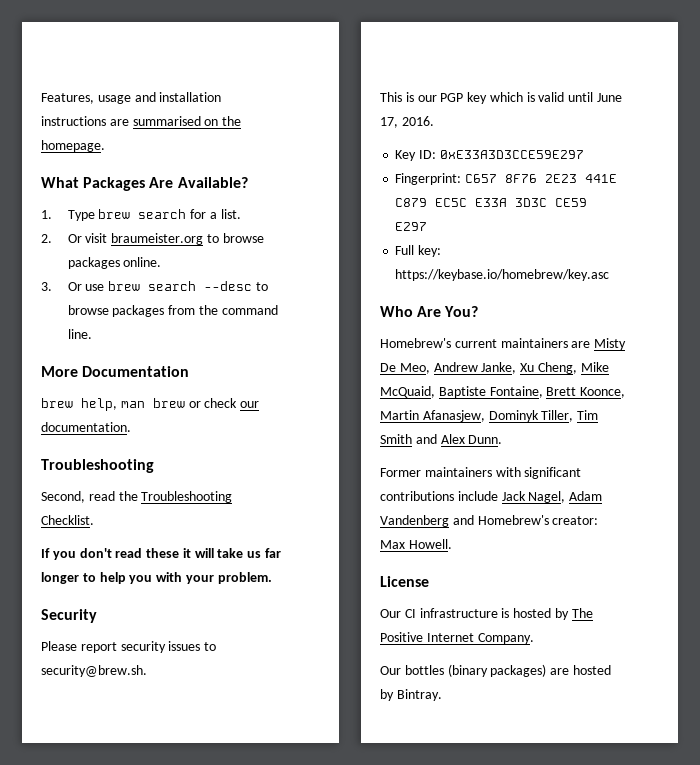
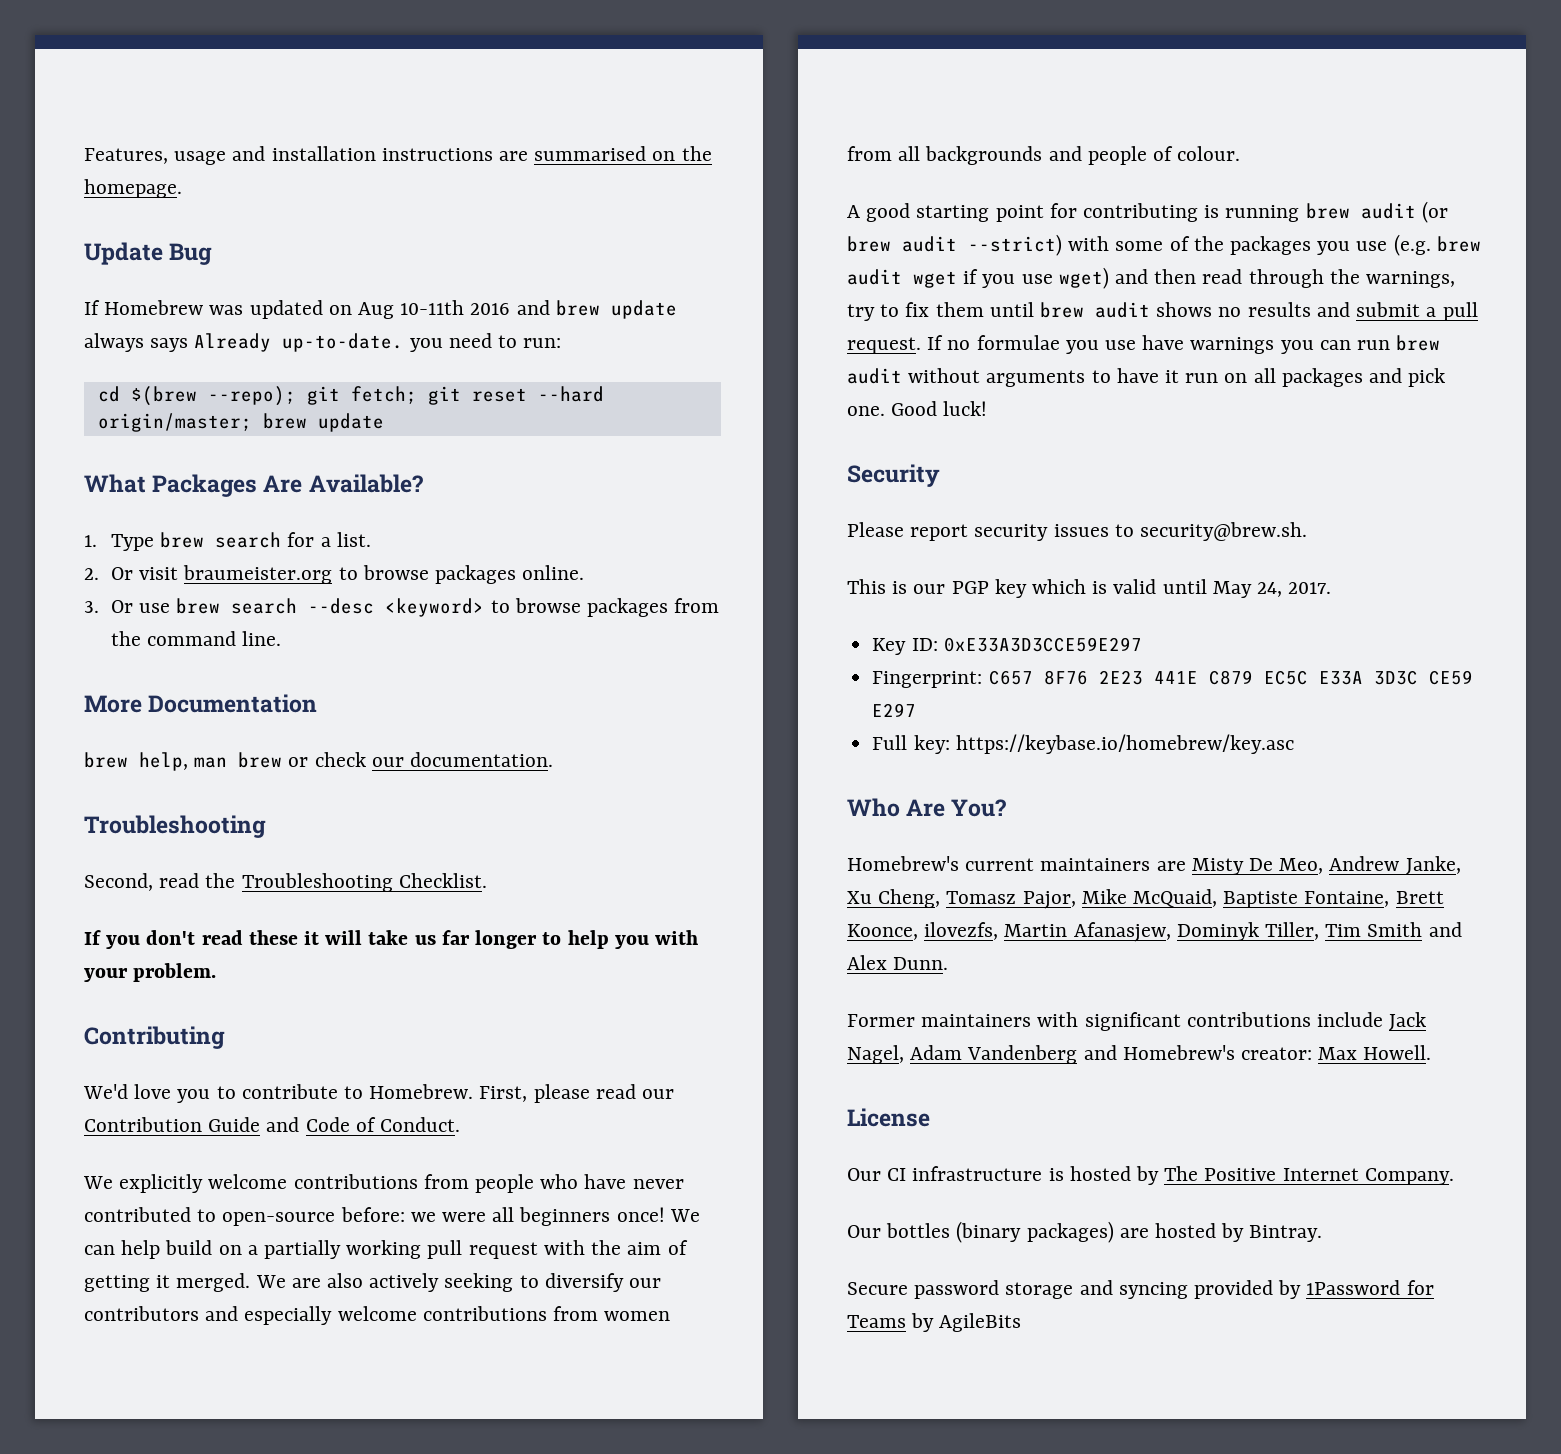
(105, 146) none -> [84,242,213,265] [84,300,677,319] [84,333,562,352] [97,386,604,406] [97,413,384,432] // Update Bug // If Homebrew was updated on Aug 10-11th 2016 and brew update always says Already up-to-date. you need to run: // cd $(brew --repo); git fetch; git reset --hard origin/master; brew update
(253, 286) none -> [385,598,485,617] <keyword>
(272, 578) none -> [84,1026,225,1049] [83,1084,675,1103] [84,1117,461,1132] [83,1174,684,1193] [84,1207,700,1226] [84,1240,688,1259] [84,1273,662,1292] [84,1306,671,1325] [847,146,1241,165] [847,201,1448,223] [847,234,1481,256] [847,267,1456,289] [847,302,1478,321] [847,335,1441,354] [847,368,1446,387] [847,401,988,416] // Contributing // We'd love you to contribute to Homebrew. First, please read our Contribution Guide and Code of Conduct. // We explicitly welcome contributions from people who have never contributed to open-source before: we were all beginners once! We can help build on a partially working pull request with the aim of getting it merged. We are also actively seeking to diversify our contributors and especially welcome contributions from women from all backgrounds and people of colour. // A good starting point for contributing is running brew audit (or brew audit --strict) with some of the packages you use (e.g. brew audit wget if you use wget) and then read through the warnings, try to fix them until brew audit shows no results and submit a pull request. If no formulae you use have warnings you can run brew audit without arguments to have it run on all packages and pick one. Good luck!
[597,93,623,102] [380,116,434,128] June 17, 2016. -> [1212,581,1332,598] May 24, 2017.
(577, 368) none -> [946,891,1076,909] Tomasz Pajor,
(626, 392) none -> [924,922,999,940] ilovezfs,
(442, 695) none -> [847,1280,1434,1299] [847,1313,1022,1332] // Secure password storage and syncing provided by 1Password for Teams by AgileBits

